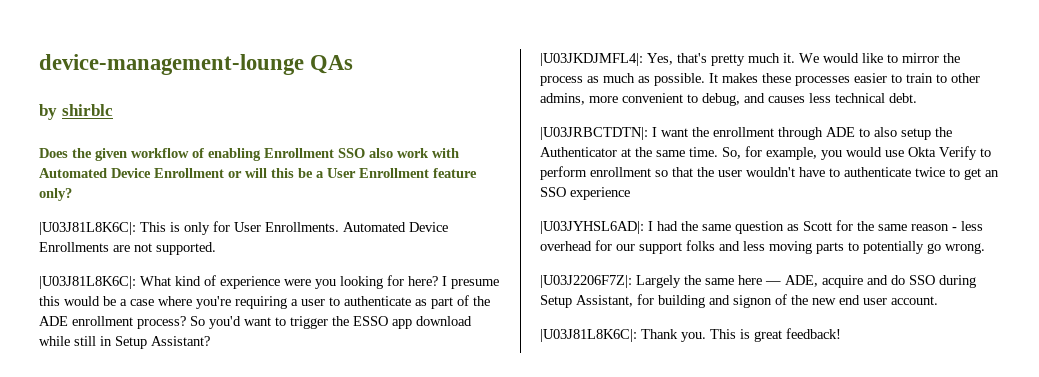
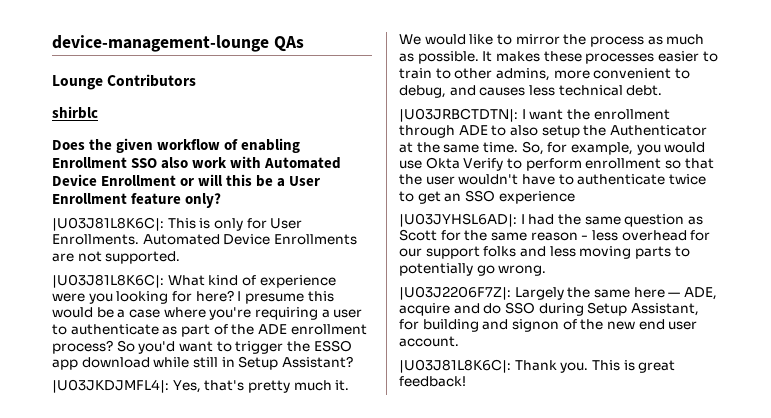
[39,104,57,120] by -> [52,74,197,90] Lounge Contributors //

